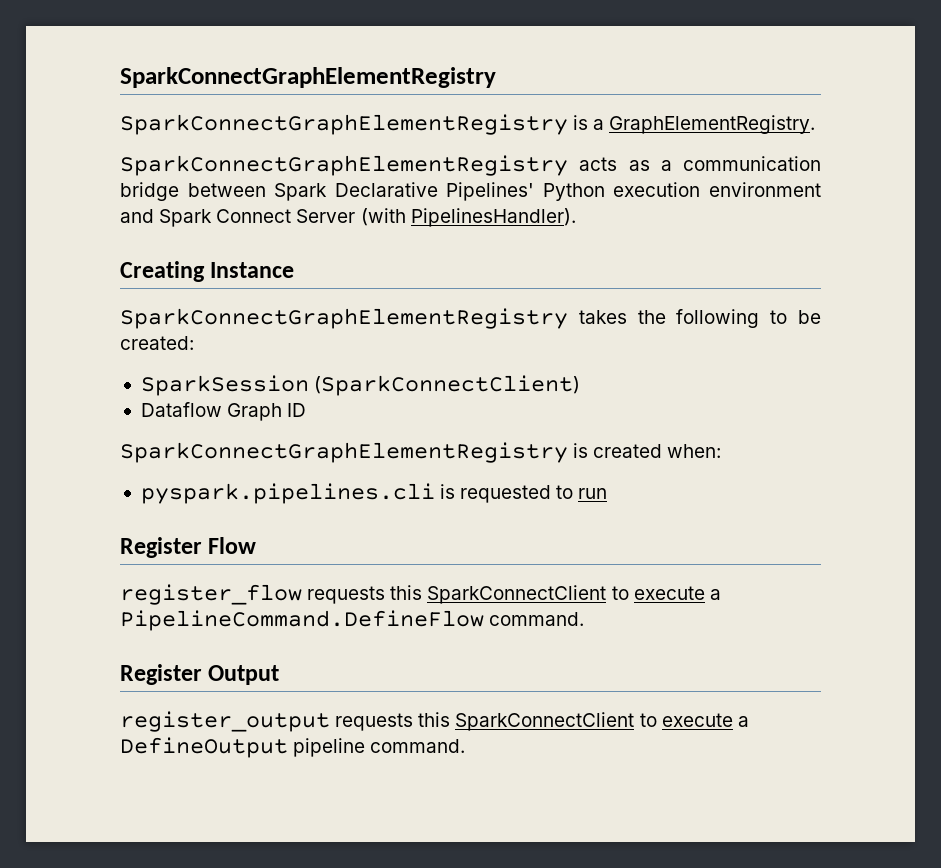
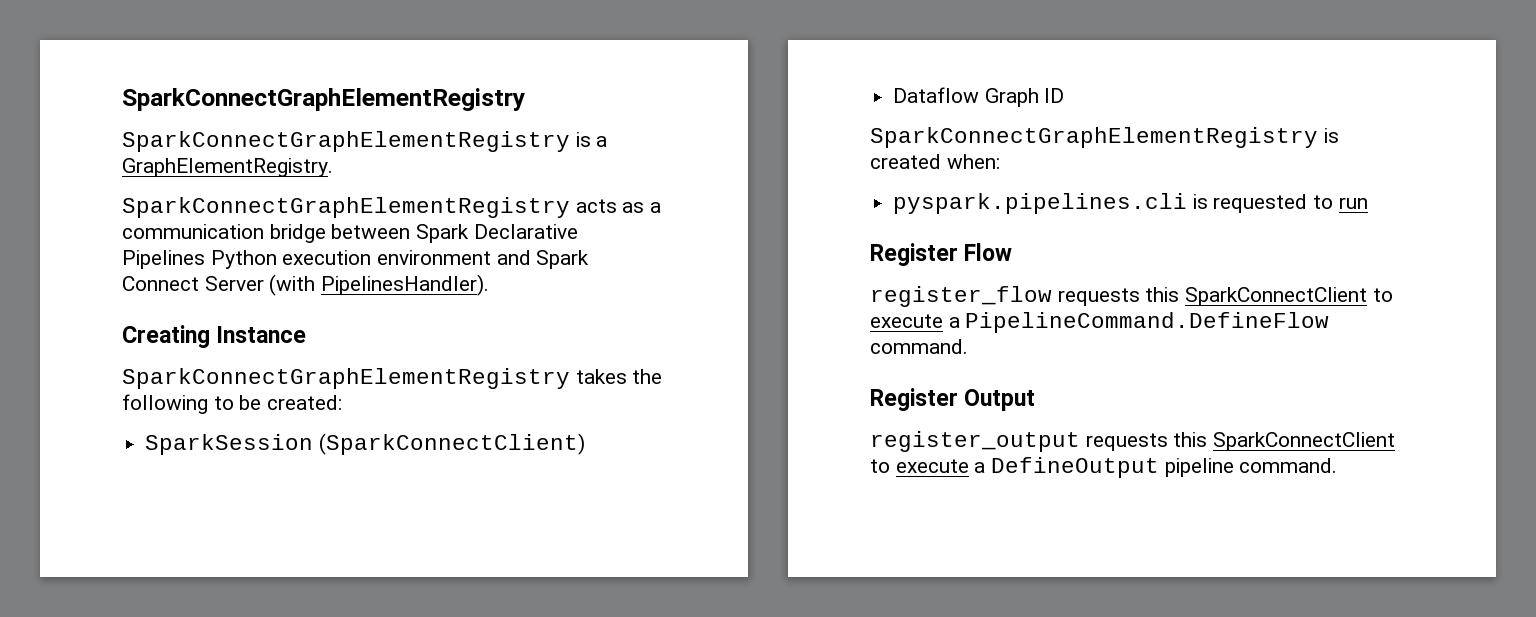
[446,182,535,201] Pipelines' -> [122,250,205,269] Pipelines

